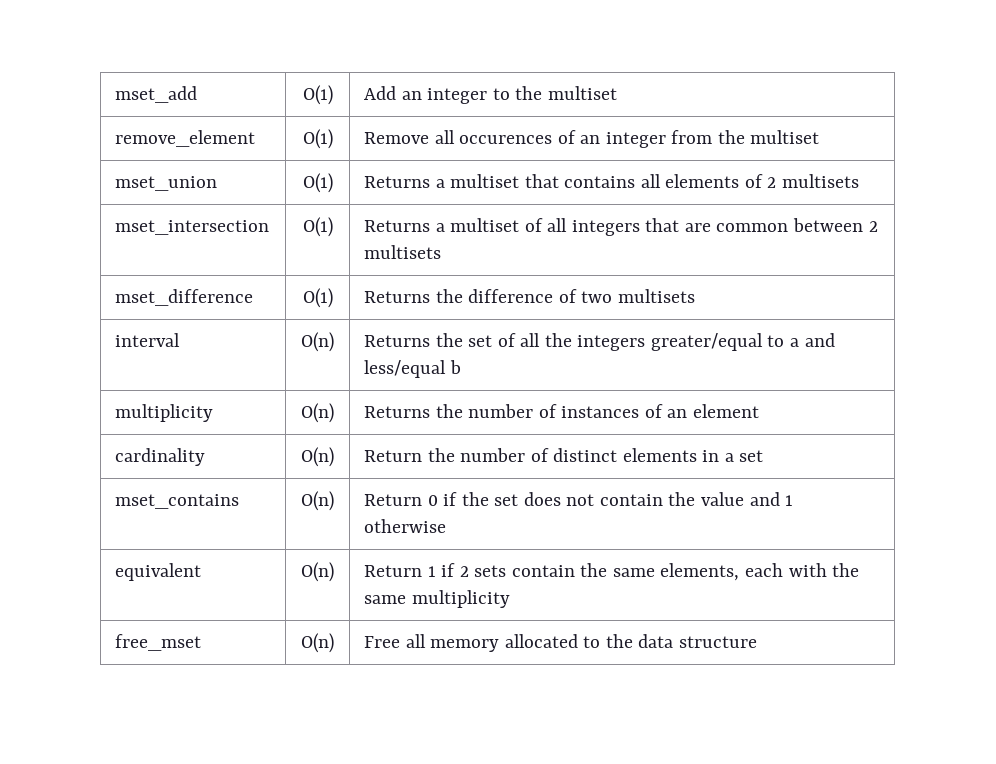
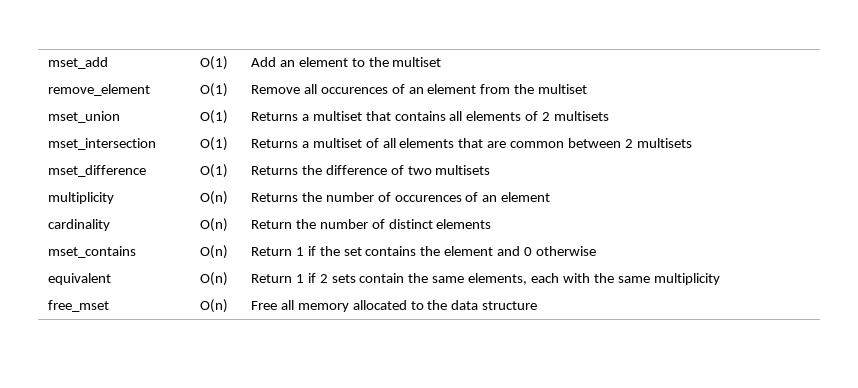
[427,88,488,104] integer -> [298,57,348,67] element
[605,132,666,148] integer -> [427,84,477,94] element
[571,220,640,236] integers -> [399,138,455,148] elements
[115,333,181,347] [301,332,334,352] [364,333,835,351] [364,360,461,378] // interval | O(n) | Returns the set of all the integers greater/equal to a and less/equal b -> (491, 170) none
[561,406,640,418] instances -> [394,195,462,202] occurences
[702,450,764,462] in a set -> (492, 224) none
[427,495,438,506] 0 -> [295,247,304,256] 1
[523,492,794,506] does not contain the value and 1 -> [365,246,533,256] contains the element and 0

